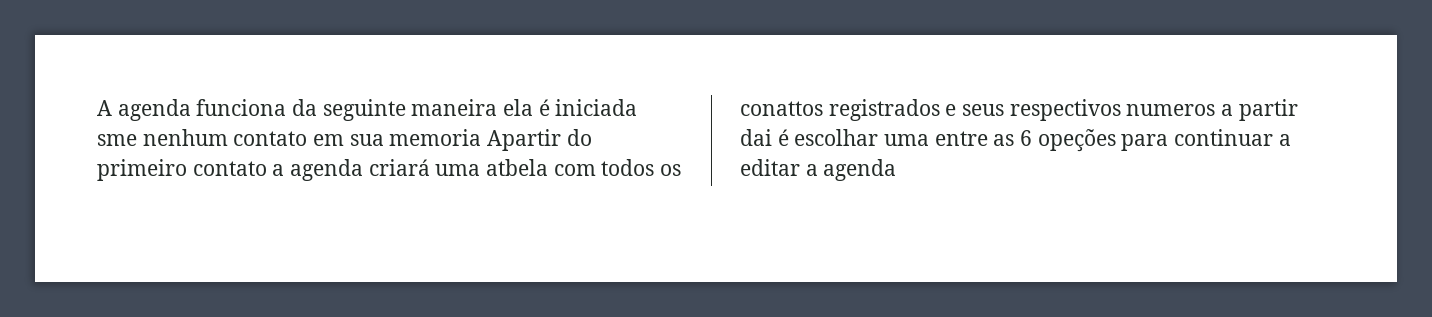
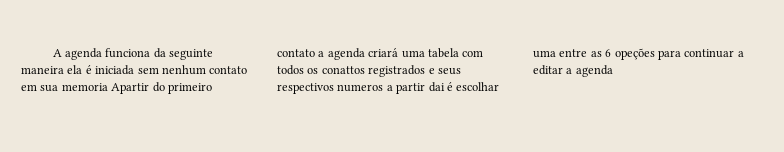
[97,134,137,146] sme -> [137,67,159,74] sem
[486,159,549,176] atbela -> [427,48,459,58] tabela

